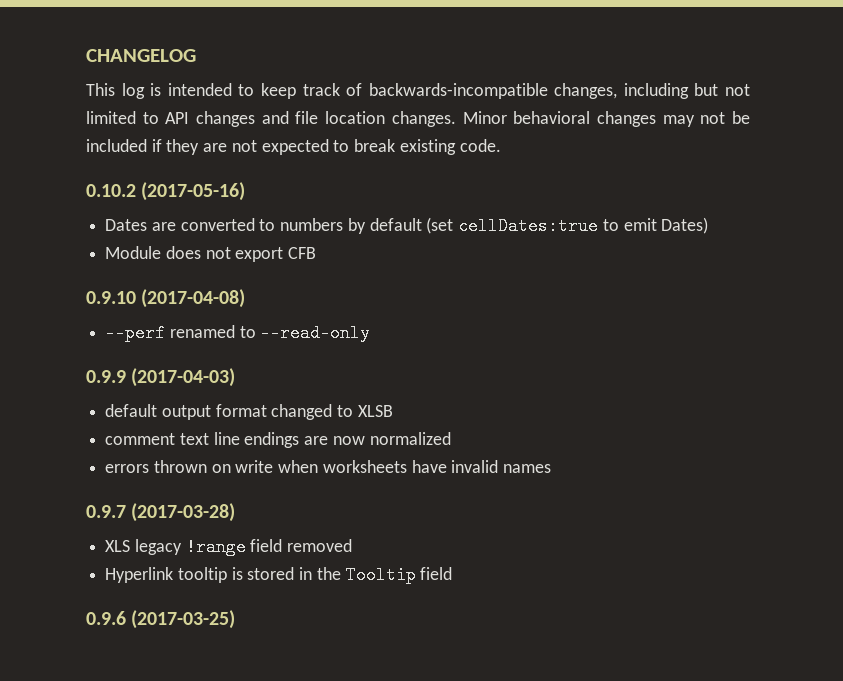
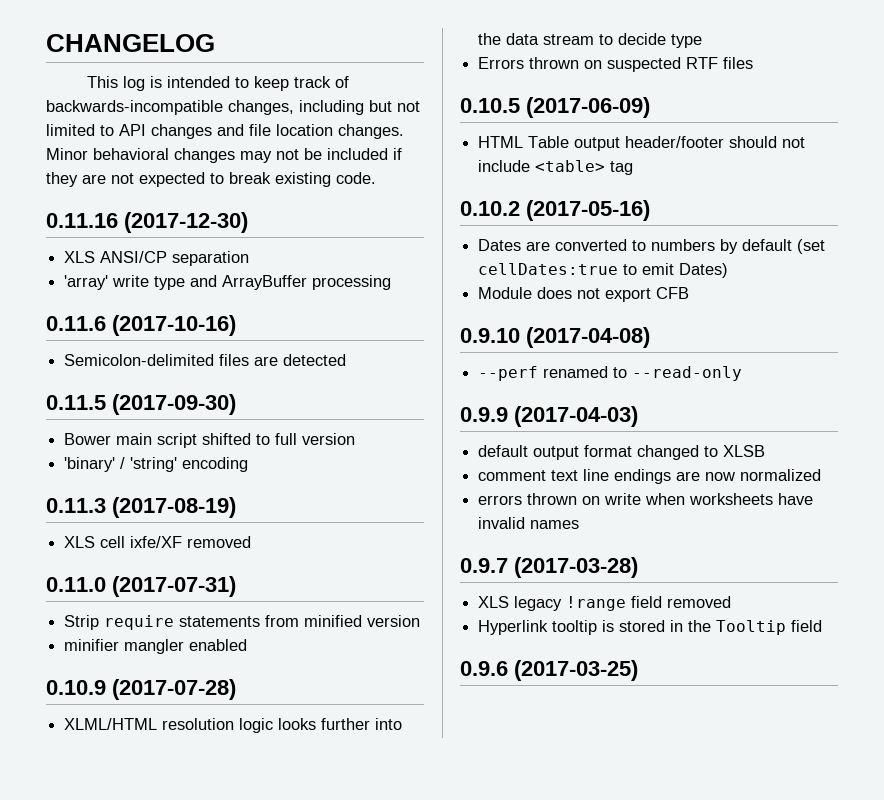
(501, 145) none -> [46,212,248,233] [64,251,250,266] [64,275,392,290] [46,315,236,336] [64,354,347,366] [46,394,236,415] [64,433,356,448] [64,457,249,472] [46,497,236,518] [64,536,252,548] [46,576,236,597] [64,615,421,630] [64,639,248,654] [46,679,236,700] [64,718,403,733] [478,33,703,48] [478,57,754,72] [460,97,650,118] [478,136,806,151] [478,160,634,175] // 0.11.16 (2017-12-30) // XLS ANSI/CP separation // 'array' write type and ArrayBuffer processing // 0.11.6 (2017-10-16) // Semicolon-delimited files are detected // 0.11.5 (2017-09-30) // Bower main script shifted to full version // 'binary' / 'string' encoding // 0.11.3 (2017-08-19) // XLS cell ixfe/XF removed // 0.11.0 (2017-07-31) // Strip require statements from minified version // minifier mangler enabled // 0.10.9 (2017-07-28) // XLML/HTML resolution logic looks further into the data stream to decide type // Errors thrown on suspected RTF files // 0.10.5 (2017-06-09) // HTML Table output header/footer should not include <table> tag

